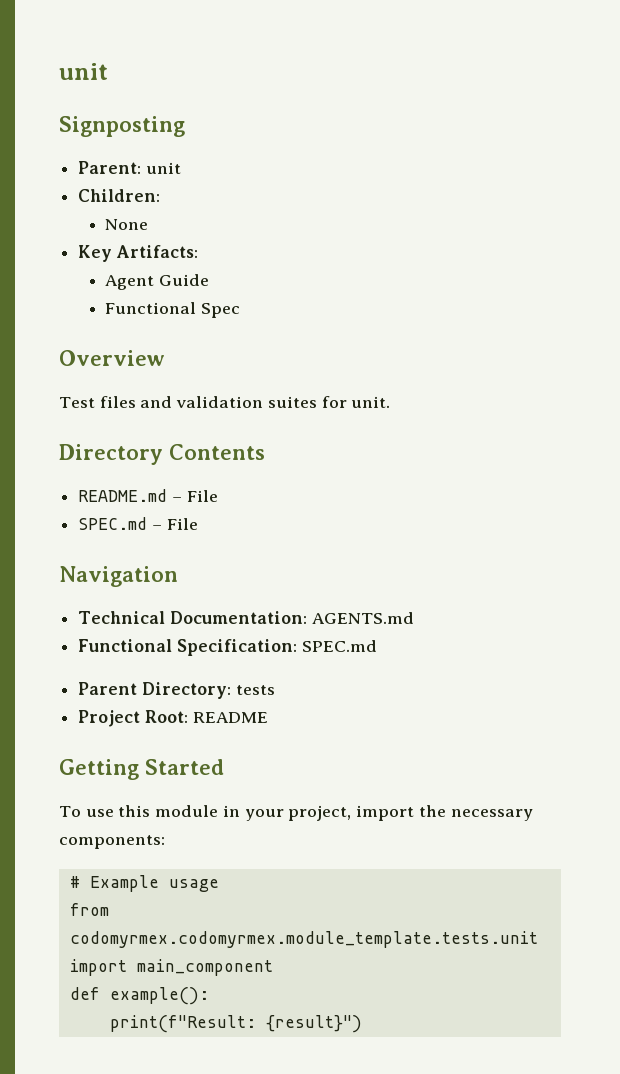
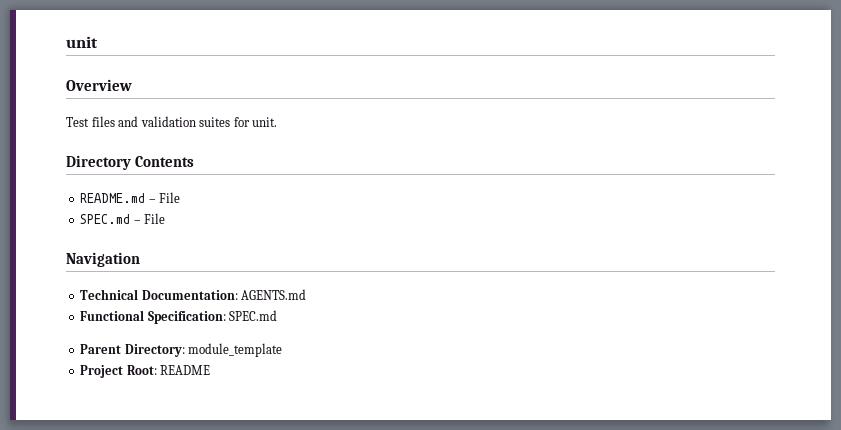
[59,63,108,80] [59,116,185,137] [78,161,181,174] [78,189,161,202] [105,219,149,230] [78,245,198,262] [105,274,210,290] [105,302,241,318] unit // Signposting // Parent: unit // Children: // None // Key Artifacts: // Agent Guide // Functional Spec -> [66,36,98,48] unit
[235,685,275,695] tests -> [188,343,283,357] module_template
[59,759,224,780] [59,805,533,821] [59,835,165,849] [69,875,219,892] [69,903,109,916] [69,931,538,948] [69,959,273,976] [69,987,209,1005] [109,1015,362,1033] // Getting Started // To use this module in your project, import the necessary components: // # Example usage // from codomyrmex.codomyrmex.module_template.tests.unit import main_component // def example(): // print(f"Result: {result}") -> (211, 370) none

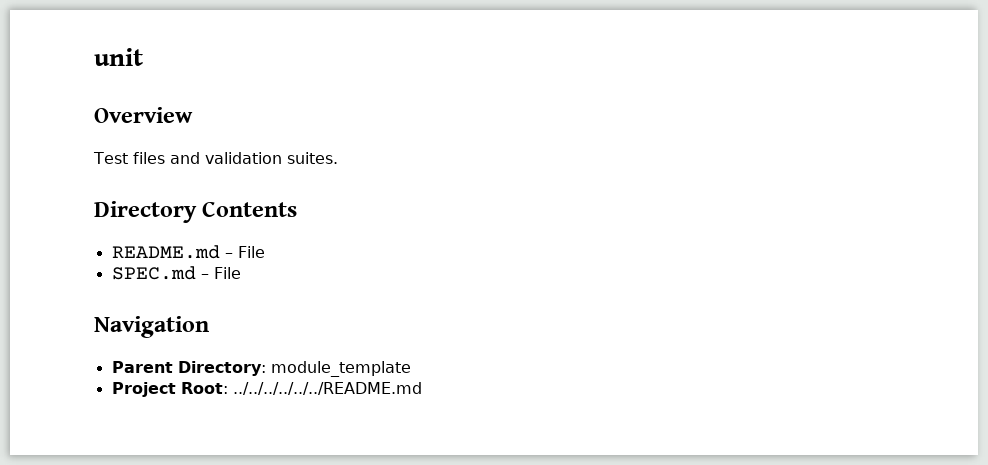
[199,117,278,127] suites for unit. -> [286,152,338,164] suites.
[80,289,307,300] [80,310,278,324] // Technical Documentation: AGENTS.md // Functional Specification: SPEC.md -> (209, 327) none
[160,365,211,375] README -> [232,382,422,395] ../../../../../../README.md

